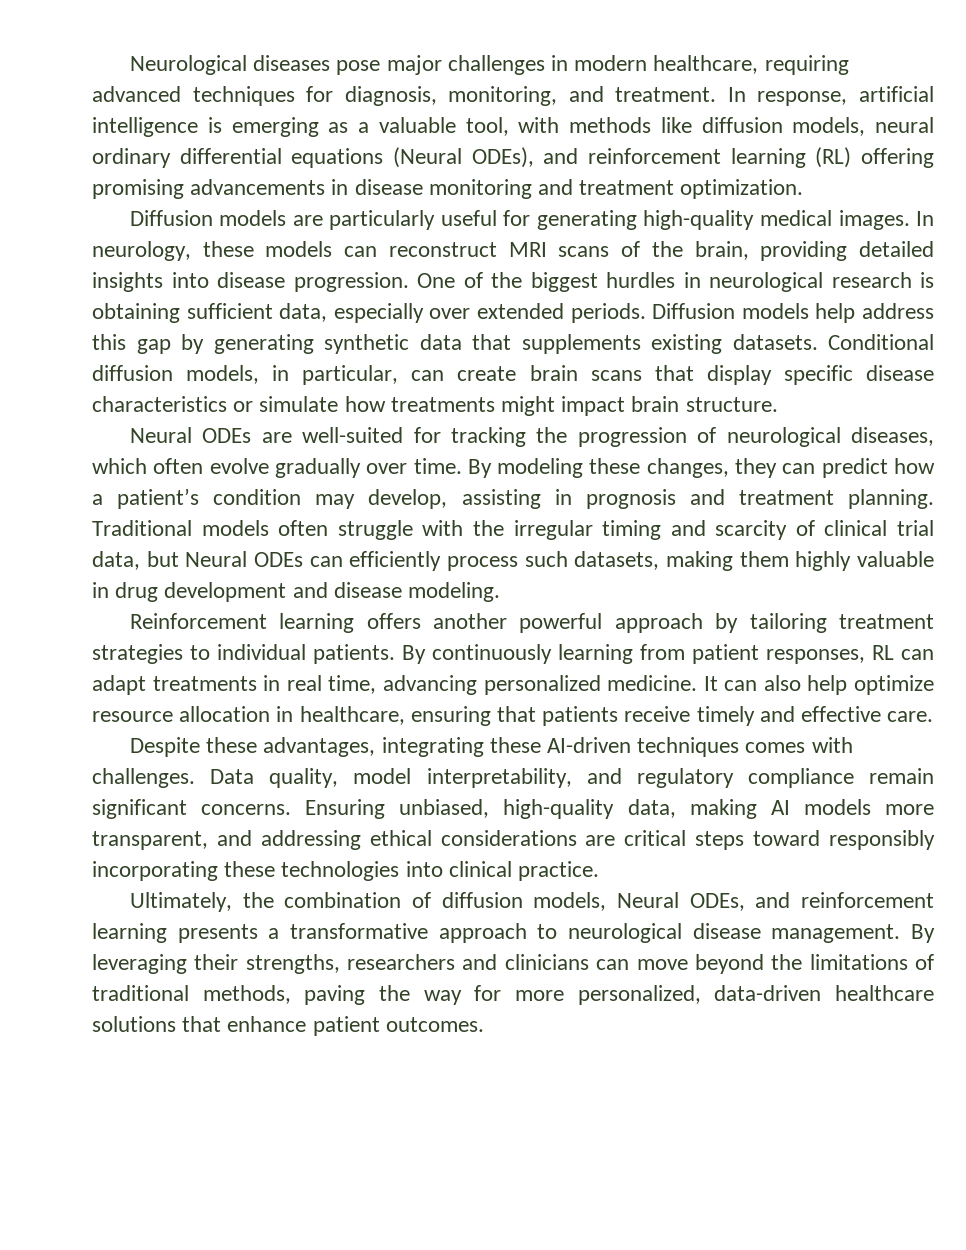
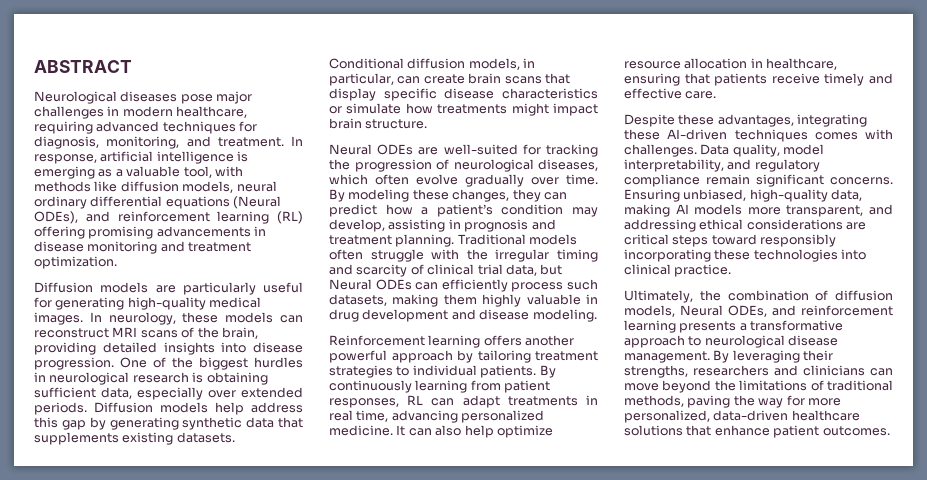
(129, 65) none -> [34,60,132,73] ABSTRACT //

